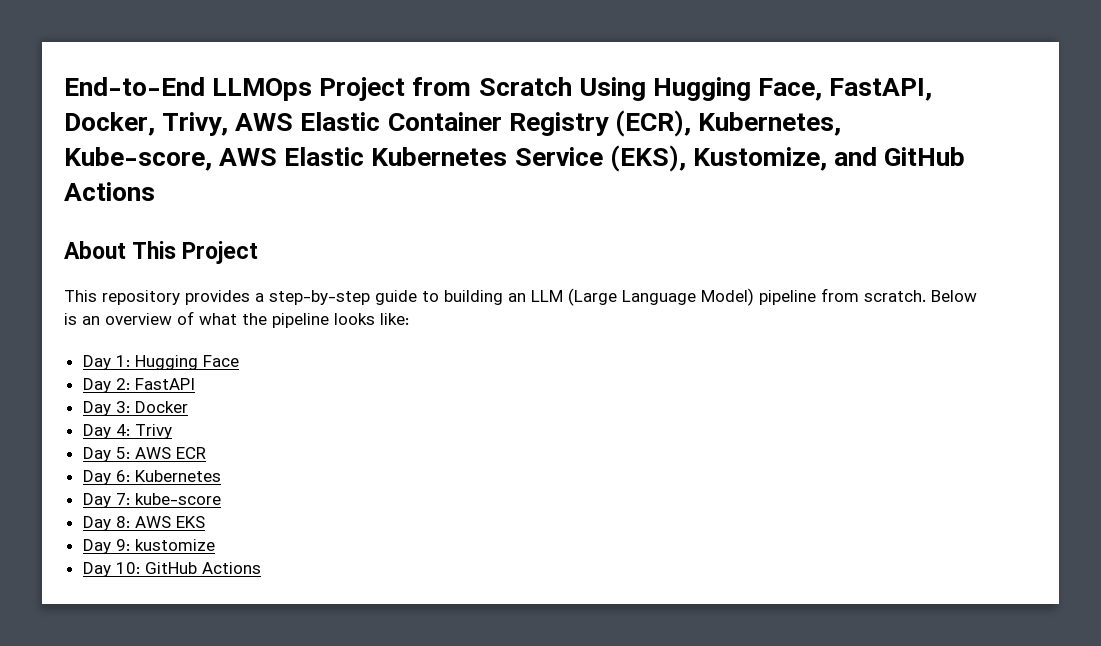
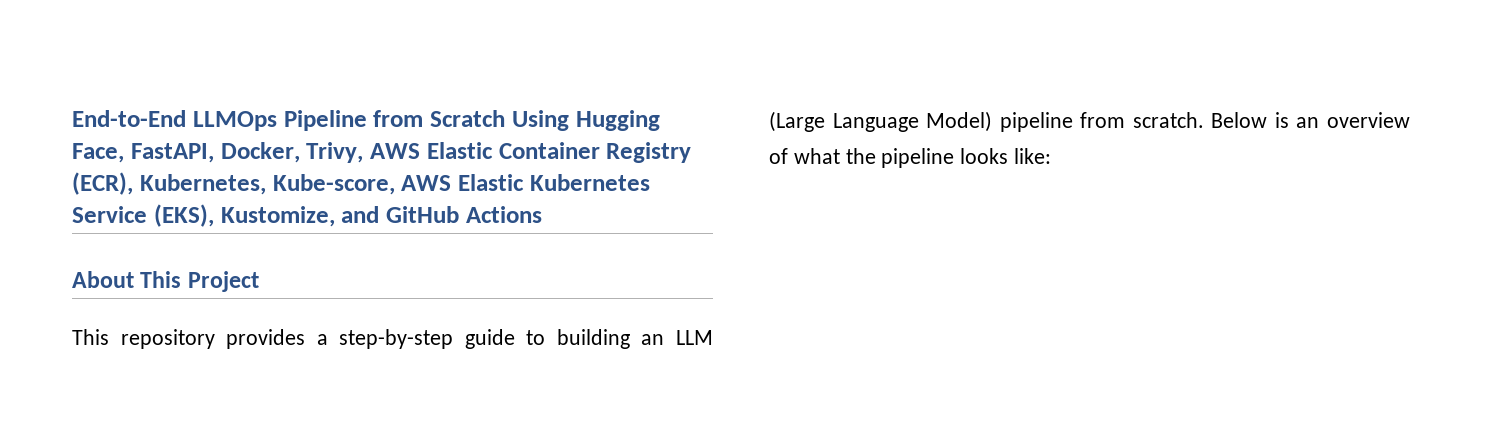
[319,77,406,101] Project -> [283,110,367,131] Pipeline
[82,355,239,370] [82,378,195,393] [82,401,188,416] [82,424,172,439] [82,447,206,462] [82,470,221,485] [82,493,221,508] [82,516,205,531] [82,539,215,554] [82,562,261,577] // Day 1: Hugging Face // Day 2: FastAPI // Day 3: Docker // Day 4: Trivy // Day 5: AWS ECR // Day 6: Kubernetes // Day 7: kube-score // Day 8: AWS EKS // Day 9: kustomize // Day 10: GitHub Actions -> (1052, 156) none

